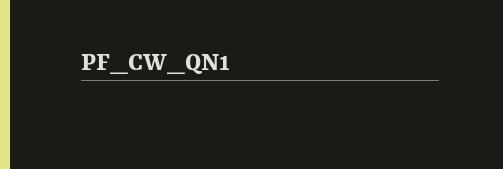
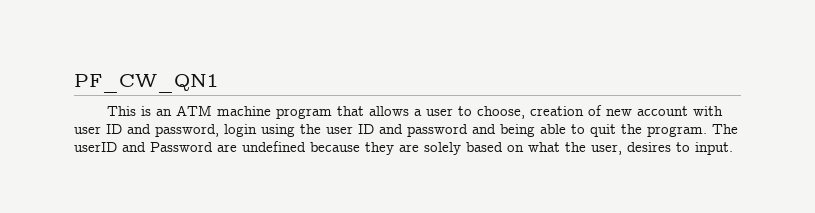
(230, 64) none -> [106,105,723,119] [74,124,738,137] [74,141,733,155] // This is an ATM machine program that allows a user to choose, creation of new account with user ID and password, login using the user ID and password and being able to quit the program. The userID and Password are undefined because they are solely based on what the user, desires to input.

